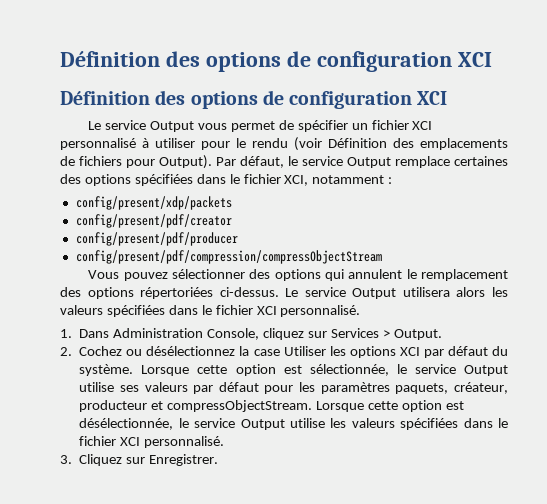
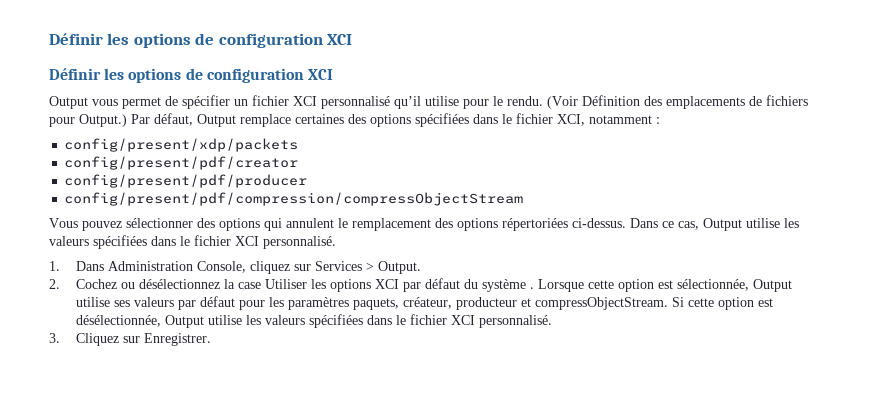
[60,51,492,72] [60,90,448,109] [88,120,147,130] Définition des options de configuration XCI // Définition des options de configuration XCI // Le service -> [49,33,353,48] [49,68,333,83] Définir les options de configuration XCI // Définir les options de configuration XCI //
[142,137,322,151] à utiliser pour le rendu (voir -> [394,96,578,109] qu’il utilise pour le rendu. (Voir
[159,155,212,169] Output). -> [79,114,127,127] Output.)
[288,156,343,166] le service -> (193, 119) none
[285,287,486,299] Le service Output utilisera alors -> [630,218,780,231] Dans ce cas, Output utilise
[79,364,134,376] système. -> [481,279,534,292] système .
[396,364,456,374] le service -> (749, 285) none
[315,401,364,412] Lorsque -> [671,297,684,307] Si
[178,418,236,428] le service -> (161, 321) none

